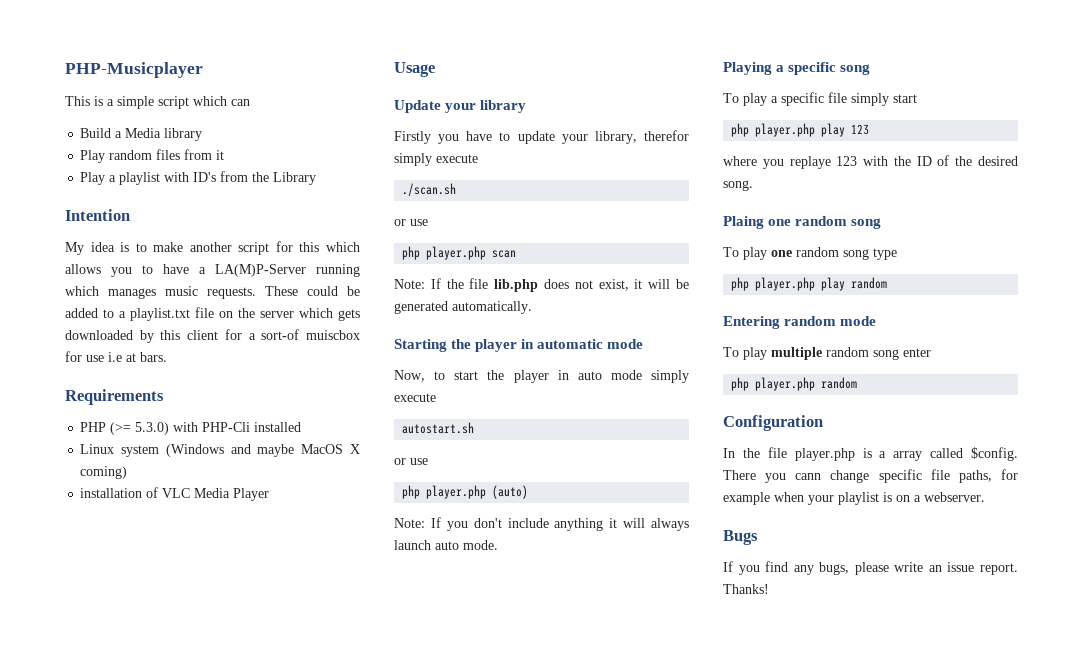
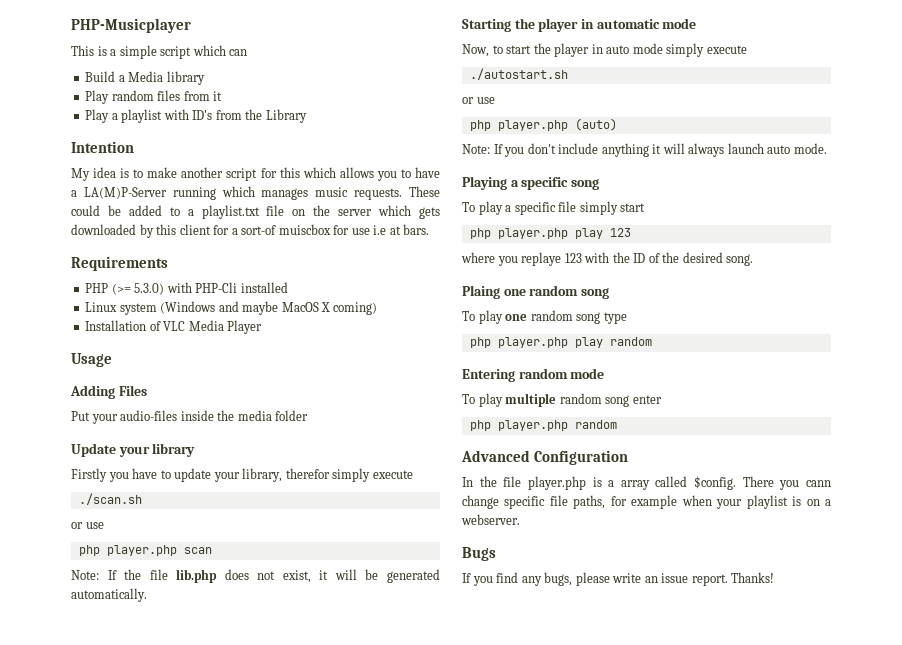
[80,488,143,498] installation -> [85,320,147,331] Installation
(435, 69) none -> [70,385,147,399] [71,410,309,424] // Adding Files // Put your audio-files inside the media folder
[402,422,475,434] autostart.sh -> [469,68,568,80] ./autostart.sh
(858, 383) none -> [461,450,530,462] Advanced

